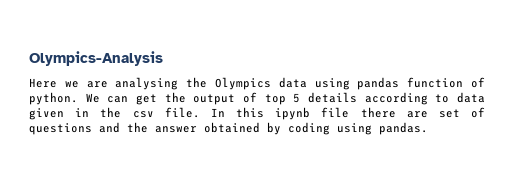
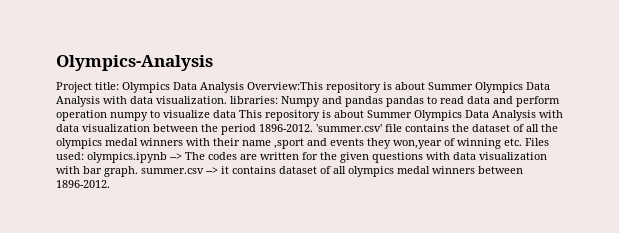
[29,77,486,90] [29,92,486,105] [29,107,486,120] [29,122,428,135] Here we are analysing the Olympics data using pandas function of python. We can get the output of top 5 details according to data given in the csv file. In this ipynb file there are set of questions and the answer obtained by coding using pandas. -> [56,82,550,93] [56,96,560,107] [56,110,563,121] [56,124,558,135] [56,138,549,149] [56,152,547,163] [56,166,523,177] [56,180,110,188] Project title: Olympics Data Analysis Overview:This repository is about Summer Olympics Data Analysis with data visualization. libraries: Numpy and pandas pandas to read data and perform operation numpy to visualize data This repository is about Summer Olympics Data Analysis with data visualization between the period 1896-2012. 'summer.csv' file contains the dataset of all the olympics medal winners with their name ,sport and events they won,year of winning etc. Files used: olympics.ipynb --> The codes are written for the given questions with data visualization with bar graph. summer.csv --> it contains dataset of all olympics medal winners between 1896-2012.

